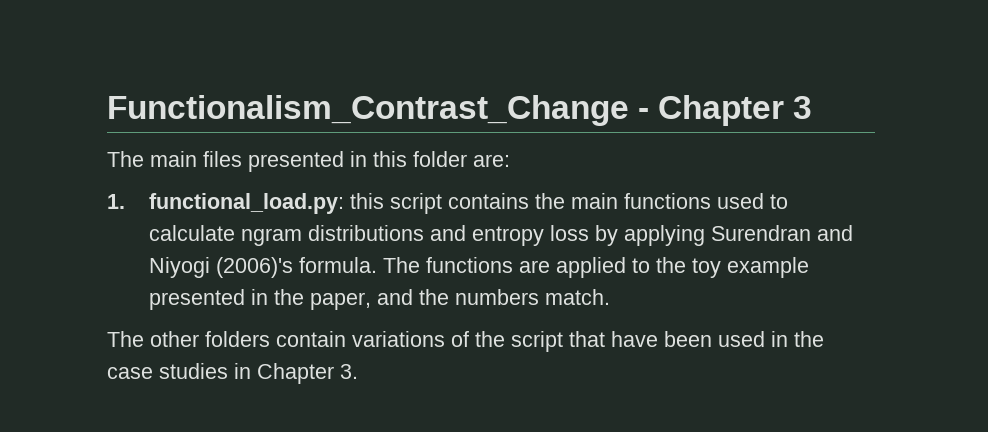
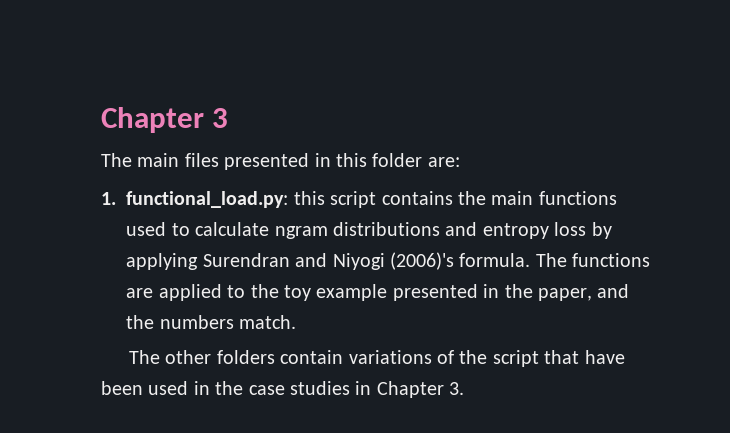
[107,95,650,126] Functionalism_Contrast_Change - -> (101, 120) none

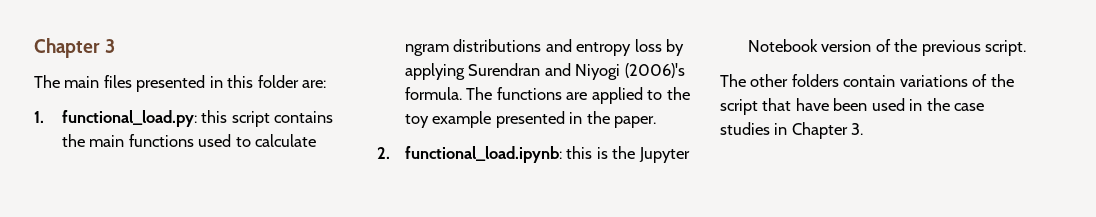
[537,284,630,301] [126,315,297,329] paper, and the numbers match. -> [614,116,657,128] [377,146,690,163] [747,39,1027,56] paper. // 2. functional_load.ipynb: this is the Jupyter Notebook version of the previous script.

